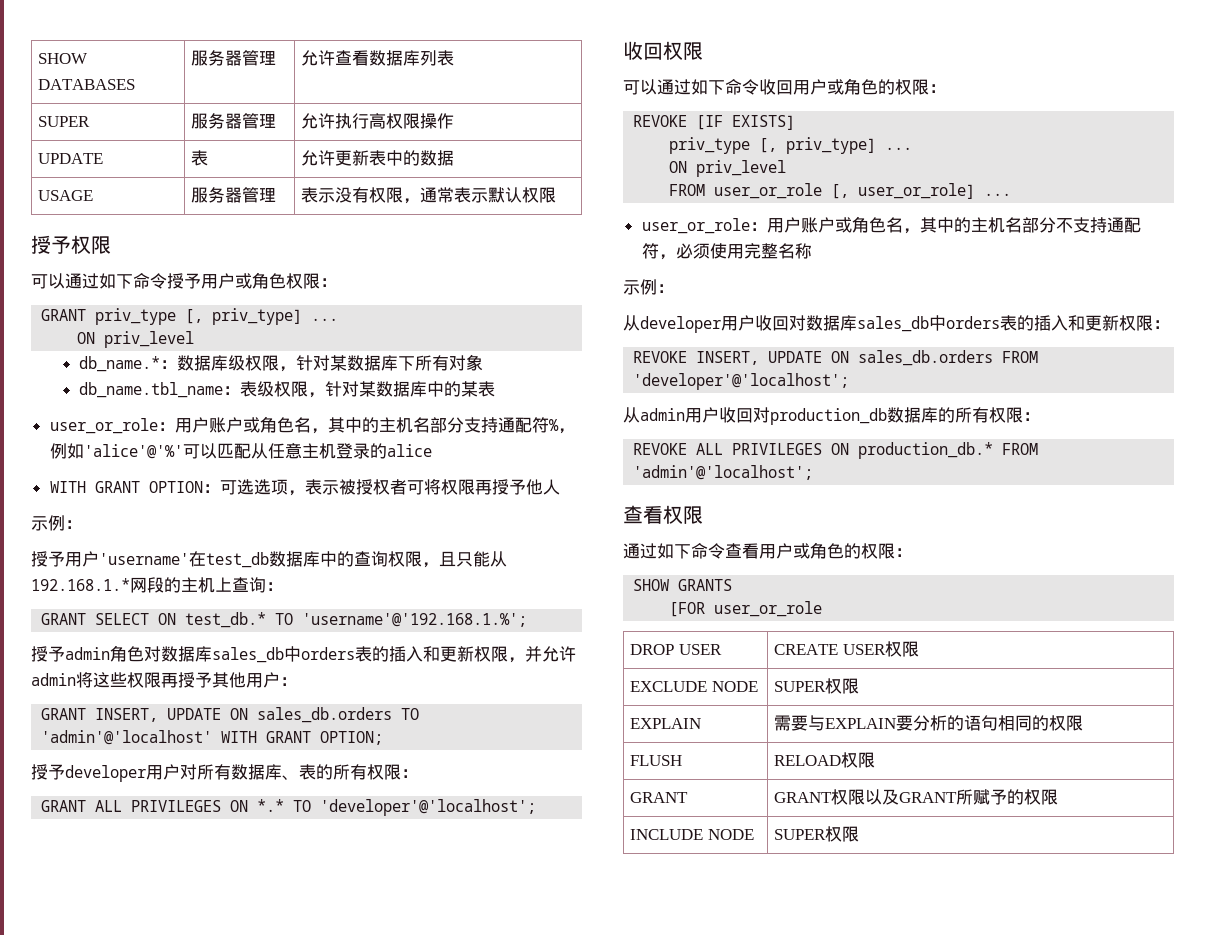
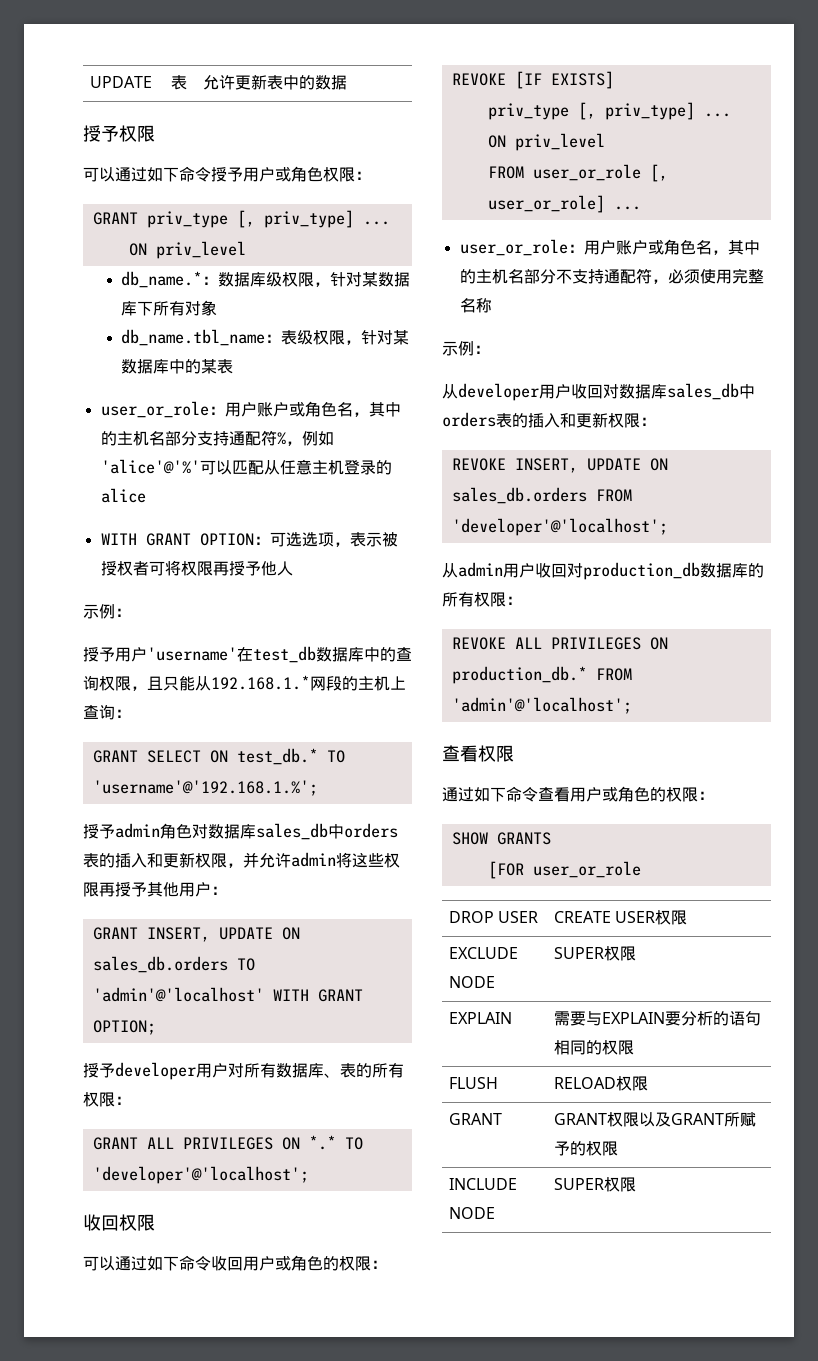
[38,53,89,64] [38,79,136,90] [191,50,277,66] [301,50,455,66] [38,116,91,127] [191,113,277,129] [301,113,455,129] SHOW DATABASES | 服务器管理 | 允许查看数据库列表 // SUPER | 服务器管理 | 允许执行高权限操作 // -> (90, 82) none
[38,190,94,201] [191,187,277,203] [301,187,557,204] // USAGE | 服务器管理 | 表示没有权限，通常表示默认权限 -> (348, 82) none

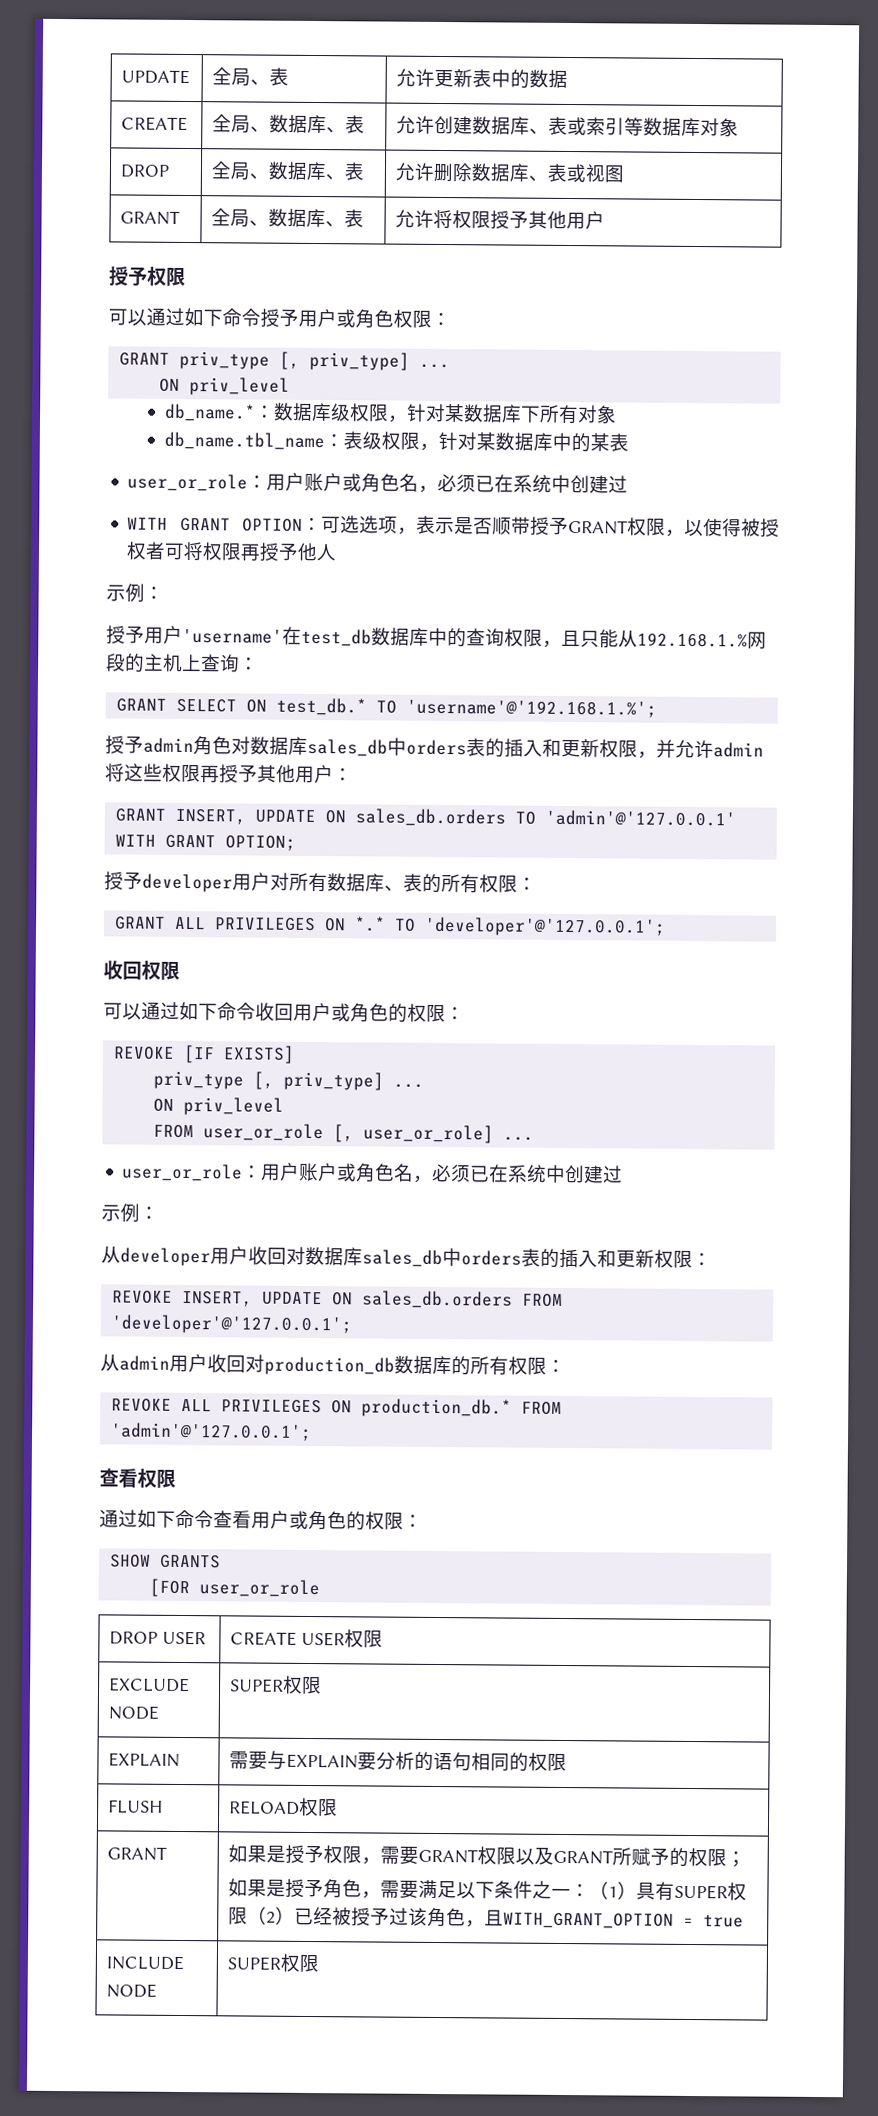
(153, 82) none -> [212,67,271,87] 全局、
(348, 82) none -> [121,116,189,132] [212,114,366,134] [396,115,740,137] [120,164,171,178] [211,161,366,181] [395,162,626,183] [120,210,181,225] [211,208,365,228] [395,209,606,230] // CREATE | 全局、数据库、表 | 允许创建数据库、表或索引等数据库对象 // DROP | 全局、数据库、表 | 允许删除数据库、表或视图 // GRANT | 全局、数据库、表 | 允许将权限授予其他用户
[368,402,401,417] [100,430,334,446] [100,459,392,475] [100,488,146,503] 其中的主机名部分支持通配符%，例如'alice'@'%'可以匹配从任意主机登录的alice -> [437,473,629,494] 必须已在系统中创建过
(382, 539) none -> [454,516,742,537] 是否顺带授予GRANT权限，以使得
[211,675,310,690] 192.168.1.* -> [637,632,748,648] 192.168.1.%
[92,987,264,1002] 'admin'@'localhost' -> [545,809,737,827] 'admin'@'127.0.0.1'
[92,1166,309,1184] 'developer'@'localhost'; -> [424,916,667,937] 'developer'@'127.0.0.1';
[727,240,760,255] [459,268,764,284] [459,298,492,313] 其中的主机名部分不支持通配符，必须使用完整名称 -> [432,1163,624,1184] 必须已在系统中创建过
[451,518,668,536] 'developer'@'localhost'; -> [111,1314,353,1335] 'developer'@'127.0.0.1';
[451,697,632,714] 'admin'@'localhost'; -> [110,1422,313,1442] 'admin'@'127.0.0.1';
(503, 1119) none -> [228,1844,420,1865] 如果是授予权限，需要
(619, 1148) none -> [726,1851,747,1868] [228,1878,748,1901] [228,1906,745,1929] ； // 如果是授予角色，需要满足以下条件之一：（1）具有SUPER权限（2）已经被授予过该角色，且WITH_GRANT_OPTION = true

